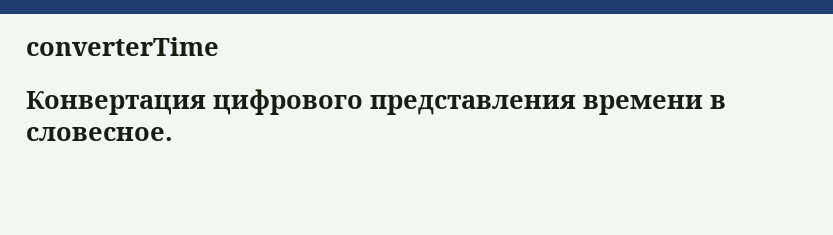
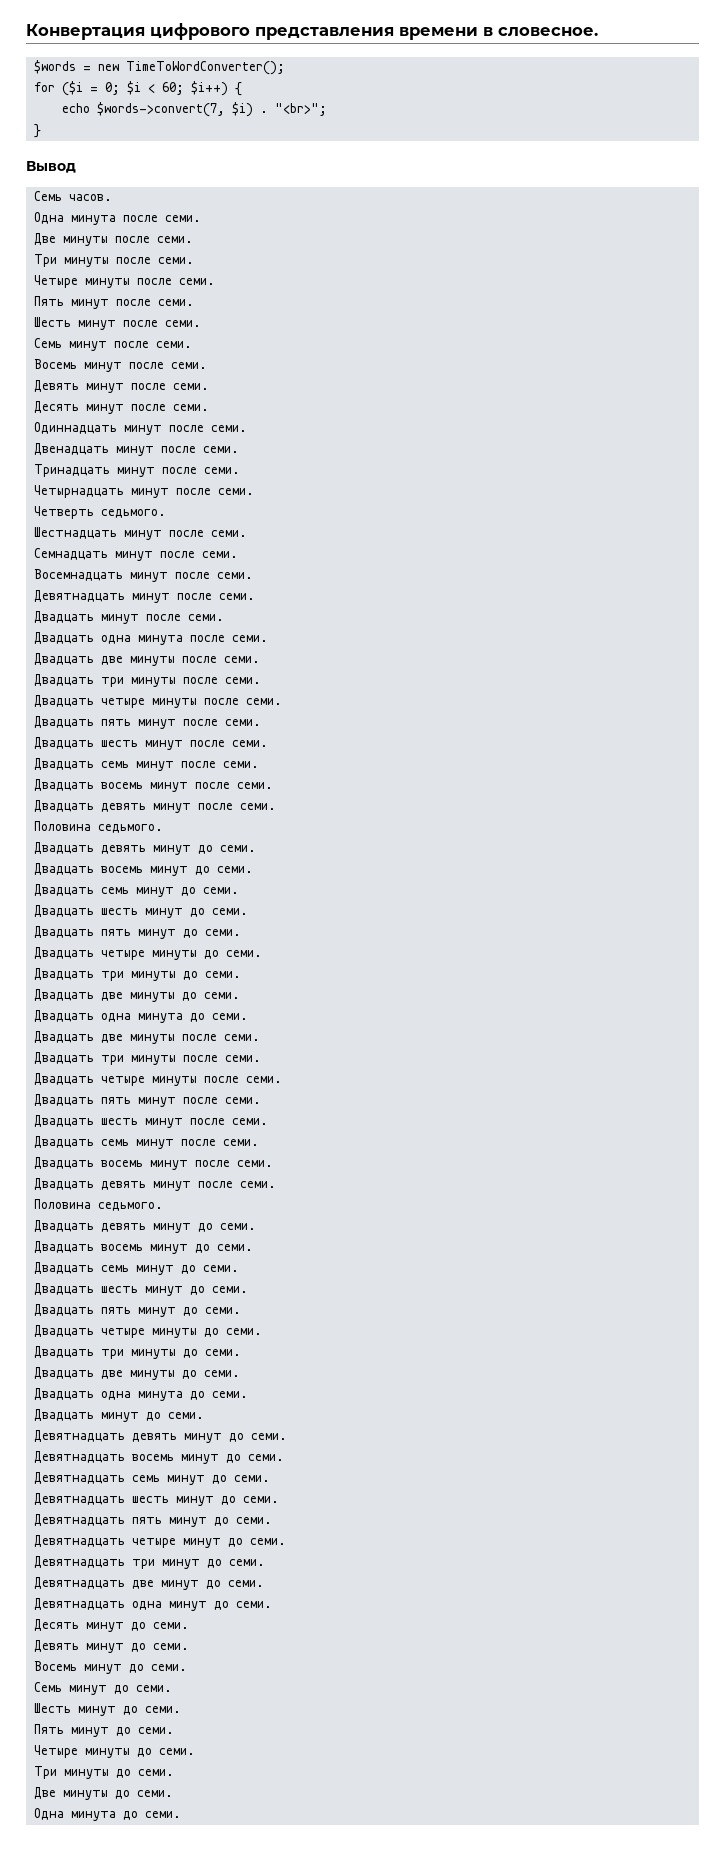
[26,37,219,56] converterTime // -> (26, 32) none
(173, 134) none -> [33,60,285,75] [33,81,242,96] [61,102,327,117] [33,124,41,138] [26,161,76,173] [33,191,112,201] [33,212,201,225] [33,233,193,246] [33,254,194,267] [33,275,215,288] [33,296,194,309] [33,317,201,330] [33,338,192,351] [33,359,207,372] [33,380,209,393] [33,401,209,414] [33,422,247,435] [33,443,239,456] [33,464,240,477] [33,485,254,498] [33,506,166,519] [33,527,247,540] [33,548,238,561] [33,569,253,582] [33,590,255,603] [33,611,224,624] [33,632,268,645] [33,653,260,666] [33,674,261,687] [33,695,282,708] [33,716,261,729] [33,737,268,750] [33,758,259,771] [33,779,273,792] [33,800,276,813] [33,821,163,833] [33,842,256,855] [33,863,253,876] [33,884,239,897] [33,905,248,918] [33,926,241,939] [33,947,262,960] [33,968,241,981] [33,989,240,1002] [33,1010,248,1023] [33,1031,260,1044] [33,1052,261,1065] [33,1073,282,1086] [33,1094,261,1107] [33,1115,268,1128] [33,1136,259,1149] [33,1157,273,1170] [33,1178,276,1191] [33,1199,163,1211] [33,1220,256,1233] [33,1241,253,1254] [33,1262,239,1275] [33,1283,248,1296] [33,1304,241,1317] [33,1325,262,1338] [33,1346,241,1359] [33,1367,240,1380] [33,1388,248,1401] [33,1409,204,1422] [33,1430,287,1443] [33,1451,284,1464] [33,1472,270,1485] [33,1493,279,1506] [33,1514,272,1527] [33,1535,286,1548] [33,1556,265,1569] [33,1577,264,1590] [33,1598,272,1611] [33,1619,189,1632] [33,1640,189,1653] [33,1661,187,1674] [33,1682,172,1695] [33,1703,181,1716] [33,1724,174,1737] [33,1745,195,1758] [33,1766,174,1779] [33,1787,173,1800] [33,1808,181,1821] // $words = new TimeToWordConverter(); // for ($i = 0; $i < 60; $i++) { // echo $words->convert(7, $i) . "<br>"; // } // Вывод // Семь часов. // Одна минута после семи. // Две минуты после семи. // Три минуты после семи. // Четыре минуты после семи. // Пять минут после семи. // Шесть минут после семи. // Семь минут после семи. // Восемь минут после семи. // Девять минут после семи. // Десять минут после семи. // Одиннадцать минут после семи. // Двенадцать минут после семи. // Тринадцать минут после семи. // Четырнадцать минут после семи. // Четверть седьмого. // Шестнадцать минут после семи. // Семнадцать минут после семи. // Восемнадцать минут после семи. // Девятнадцать минут после семи. // Двадцать минут после семи. // Двадцать одна минута после семи. // Двадцать две минуты после семи. // Двадцать три минуты после семи. // Двадцать четыре минуты после семи. // Двадцать пять минут после семи. // Двадцать шесть минут после семи. // Двадцать семь минут после семи. // Двадцать восемь минут после семи. // Двадцать девять минут после семи. // Половина седьмого. // Двадцать девять минут до семи. // Двадцать восемь минут до семи. // Двадцать семь минут до семи. // Двадцать шесть минут до семи. // Двадцать пять минут до семи. // Двадцать четыре минуты до семи. // Двадцать три минуты до семи. // Двадцать две минуты до семи. // Двадцать одна минута до семи. // Двадцать две минуты после семи. // Двадцать три минуты после семи. // Двадцать четыре минуты после семи. // Двадцать пять минут после семи. // Двадцать шесть минут после семи. // Двадцать семь минут после семи. // Двадцать восемь минут после семи. // Двадцать девять минут после семи. // Половина седьмого. // Двадцать девять минут до семи. // Двадцать восемь минут до семи. // Двадцать семь минут до семи. // Двадцать шесть минут до семи. // Двадцать пять минут до семи. // Двадцать четыре минуты до семи. // Двадцать три минуты до семи. // Двадцать две минуты до семи. // Двадцать одна минута до семи. // Двадцать минут до семи. // Девятнадцать девять минут до семи. // Девятнадцать восемь минут до семи. // Девятнадцать семь минут до семи. // Девятнадцать шесть минут до семи. // Девятнадцать пять минут до семи. // Девятнадцать четыре минут до семи. // Девятнадцать три минут до семи. // Девятнадцать две минут до семи. // Девятнадцать одна минут до семи. // Десять минут до семи. // Девять минут до семи. // Восемь минут до семи. // Семь минут до семи. // Шесть минут до семи. // Пять минут до семи. // Четыре минуты до семи. // Три минуты до семи. // Две минуты до семи. // Одна минута до семи.

